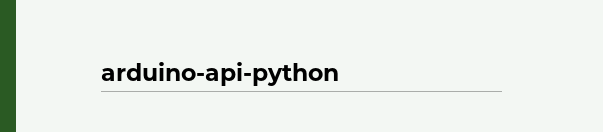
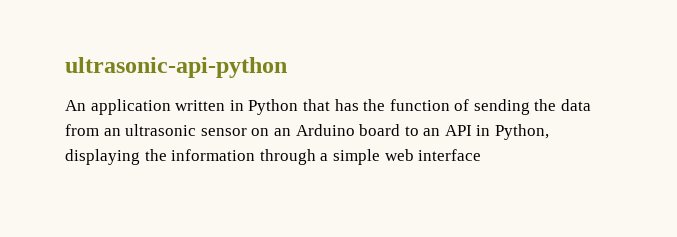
[101,62,339,86] arduino-api-python -> [65,57,287,78] [65,99,592,115] [65,124,550,140] [65,149,482,165] ultrasonic-api-python // An application written in Python that has the function of sending the data from an ultrasonic sensor on an Arduino board to an API in Python, displaying the information through a simple web interface

